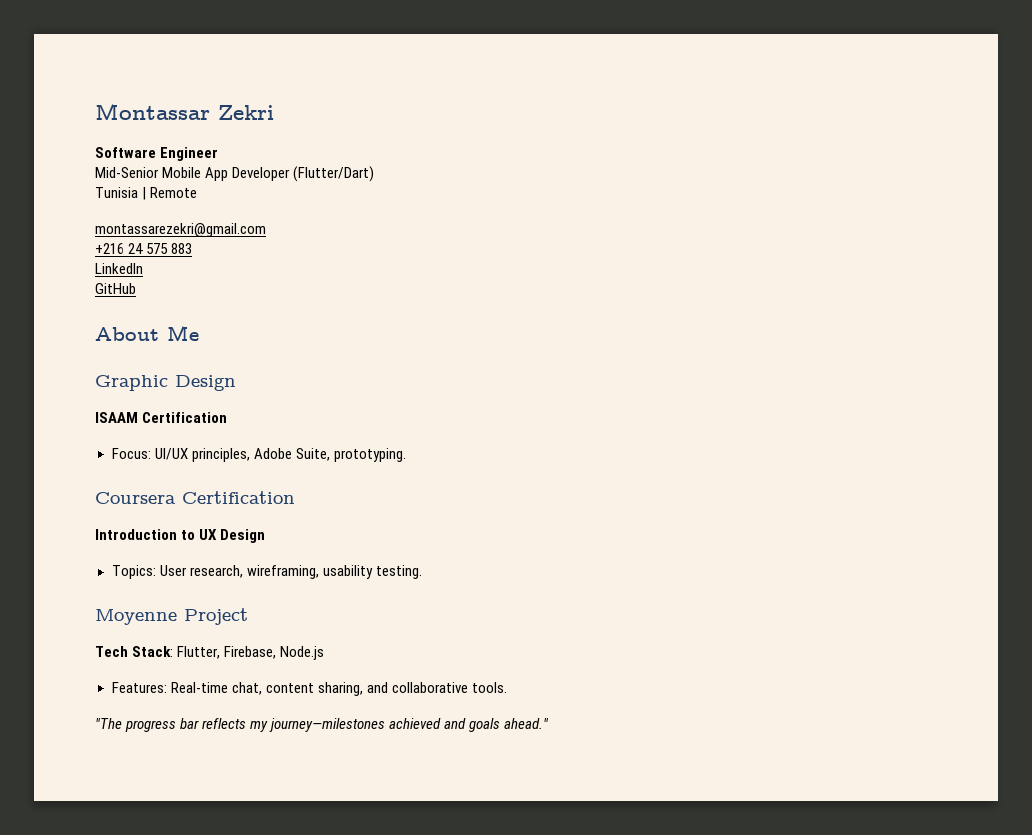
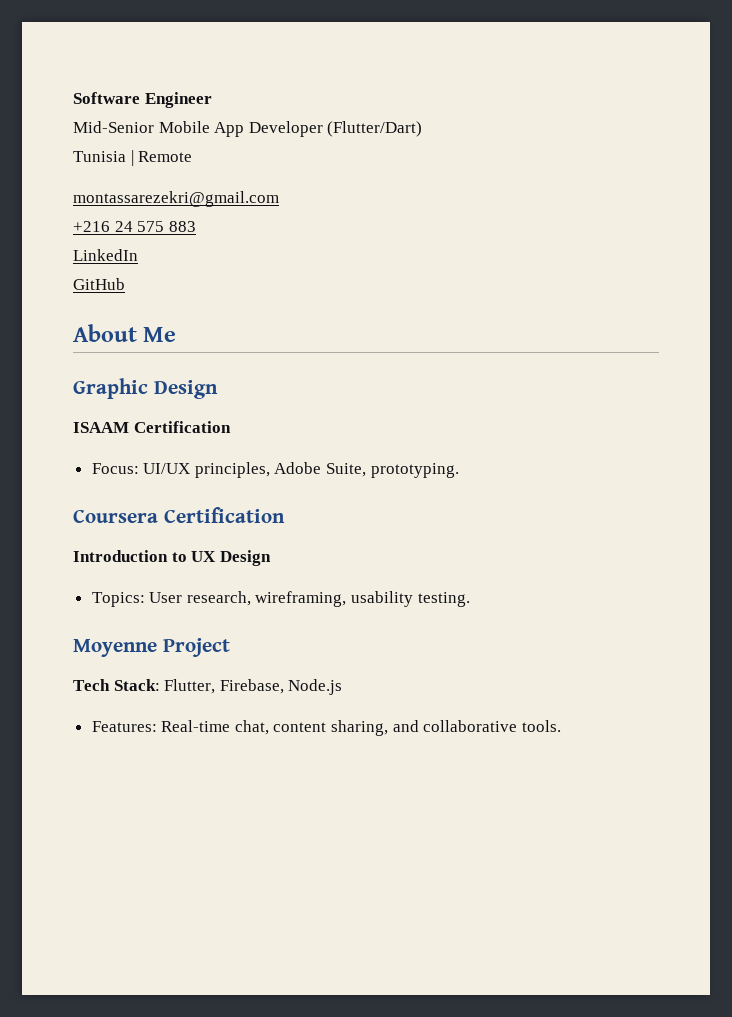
[95,103,274,120] Montassar Zekri // -> (73, 98) none
[95,718,549,732] // "The progress bar reflects my journey—milestones achieved and goals ahead." -> (561, 726) none

